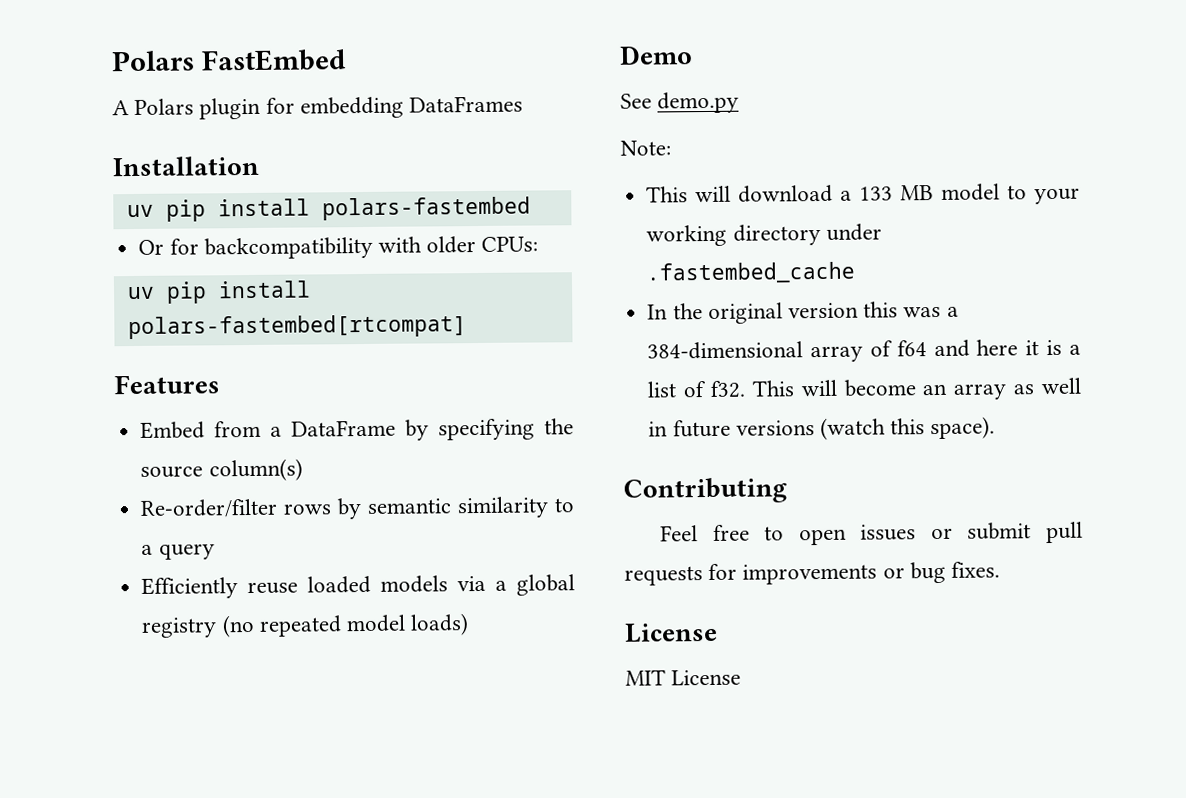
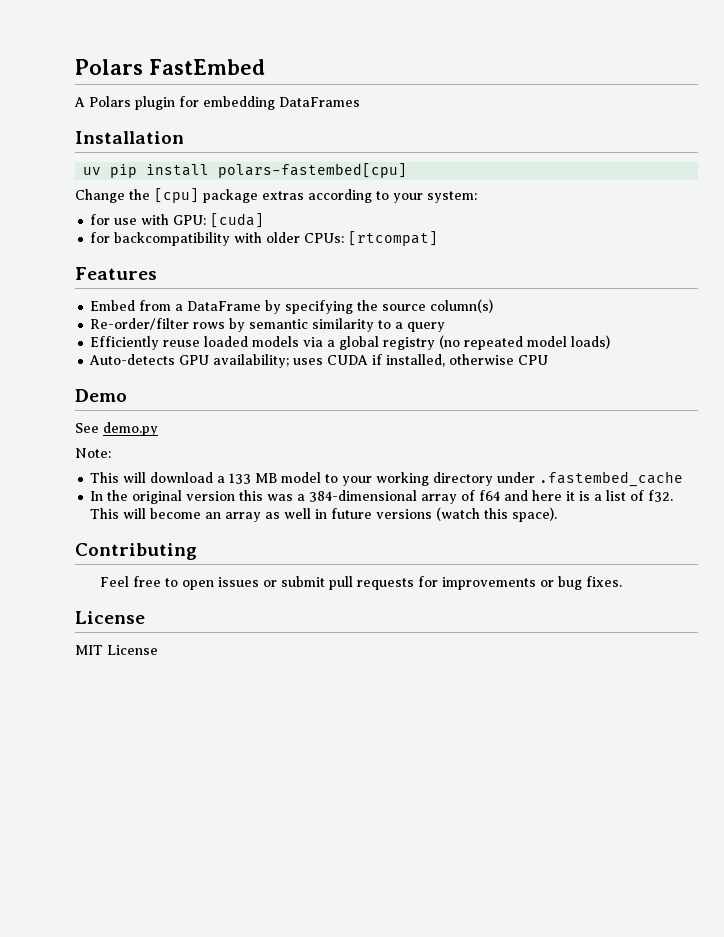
[321,196,531,221] [138,239,165,255] polars-fastembed // Or -> [218,163,408,178] [75,188,477,203] [90,213,265,228] polars-fastembed[cpu] // Change the [cpu] package extras according to your system: // for use with GPU: [cuda] //
[127,280,311,304] [127,314,467,340] // uv pip install polars-fastembed[rtcompat] -> [348,231,439,246] [rtcompat]
(470, 624) none -> [89,354,549,368] // Auto-detects GPU availability; uses CUDA if installed, otherwise CPU

